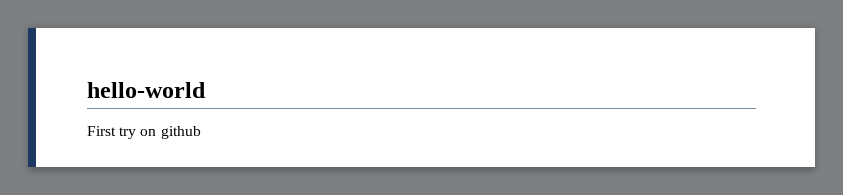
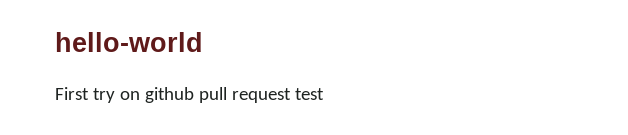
(201, 132) none -> [198,87,324,103] pull request test

